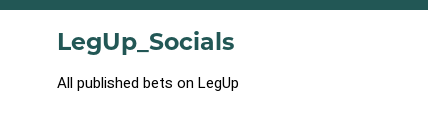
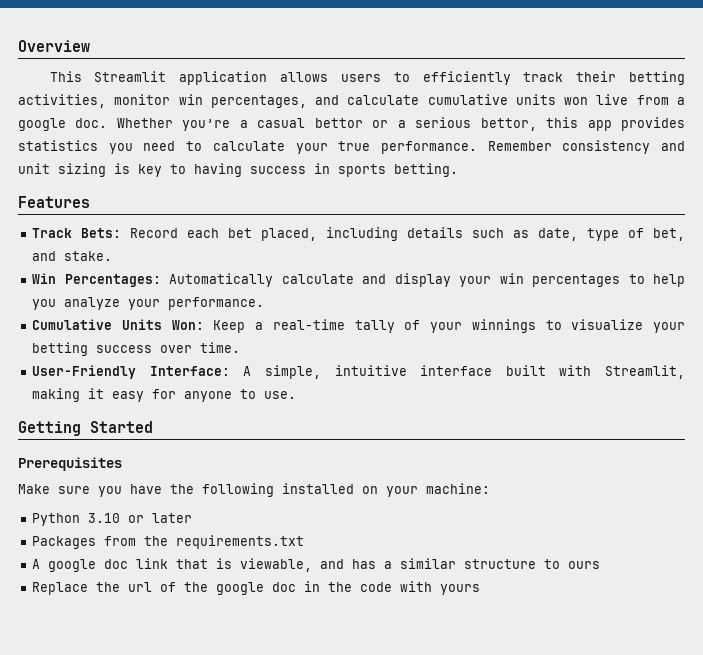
[57,31,234,55] [57,77,240,91] LegUp_Socials // All published bets on LegUp -> [18,40,90,52] [49,71,685,85] [18,94,685,108] [18,117,685,131] [18,140,685,154] [18,163,458,177] [18,196,90,208] [32,227,685,241] [32,251,113,261] [32,273,686,287] [32,297,265,310] [32,319,686,333] [32,342,241,356] [32,365,685,379] [32,388,297,402] [18,421,153,436] [18,457,122,471] [18,483,490,497] [32,513,193,526] [32,535,305,549] [32,558,601,572] [32,581,481,595] Overview // This Streamlit application allows users to efficiently track their betting activities, monitor win percentages, and calculate cumulative units won live from a google doc. Whether you’re a casual bettor or a serious bettor, this app provides statistics you need to calculate your true performance. Remember consistency and unit sizing is key to having success in sports betting. // Features // Track Bets: Record each bet placed, including details such as date, type of bet, and stake. // Win Percentages: Automatically calculate and display your win percentages to help you analyze your performance. // Cumulative Units Won: Keep a real-time tally of your winnings to visualize your betting success over time. // User-Friendly Interface: A simple, intuitive interface built with Streamlit, making it easy for anyone to use. // Getting Started // Prerequisites // Make sure you have the following installed on your machine: // Python 3.10 or later // Packages from the requirements.txt // A google doc link that is viewable, and has a similar structure to ours // Replace the url of the google doc in the code with yours

